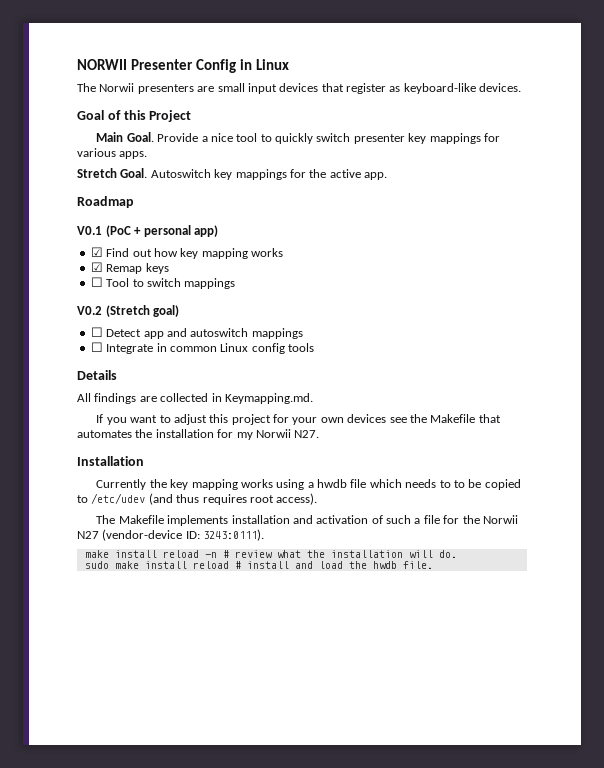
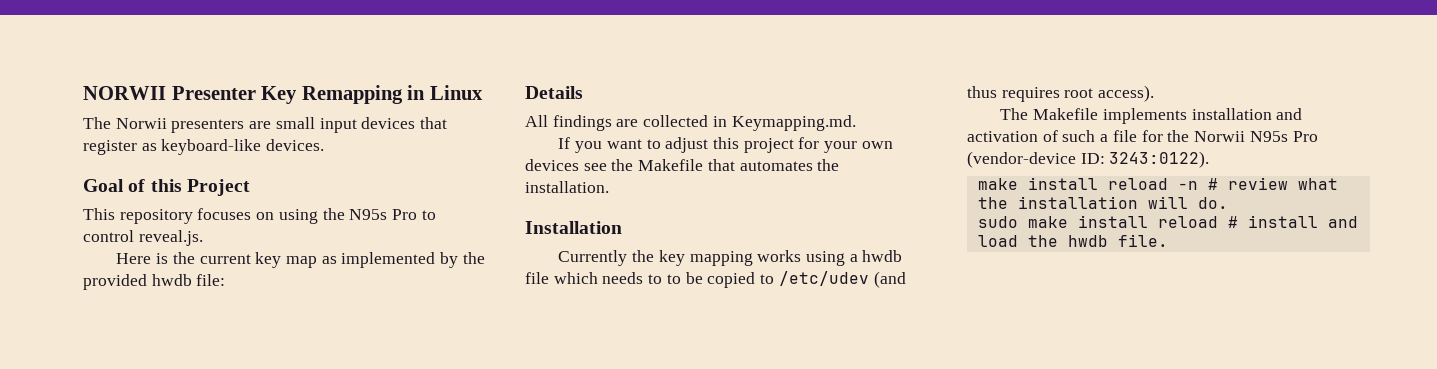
[195,59,236,73] Config -> [261,85,403,104] Key Remapping
[96,132,500,144] [77,148,148,159] [77,168,387,180] [77,196,134,208] [77,225,219,237] [90,247,283,259] [90,262,169,274] [90,277,236,289] [77,305,180,317] [90,327,303,339] [90,342,314,354] Main Goal. Provide a nice tool to quickly switch presenter key mappings for various apps. // Stretch Goal. Autoswitch key mappings for the active app. // Roadmap // V0.1 (PoC + personal app) // ☑ Find out how key mapping works // ☑ Remap keys // ☐ Tool to switch mappings // V0.2 (Stretch goal) // ☐ Detect app and autoswitch mappings // ☐ Integrate in common Linux config tools -> [83,208,436,224] [83,230,203,246] [116,252,485,268] [83,274,226,290] This repository focuses on using the N95s Pro to control reveal.js. // Here is the current key map as implemented by the provided hwdb file:
[155,429,320,440] installation for my Norwii N27. -> [525,181,609,193] installation.
[77,531,99,539] N27 -> [1249,131,1318,142] N95s Pro
[203,529,265,541] 3243:0111). -> [1109,151,1210,168] 3243:0122).

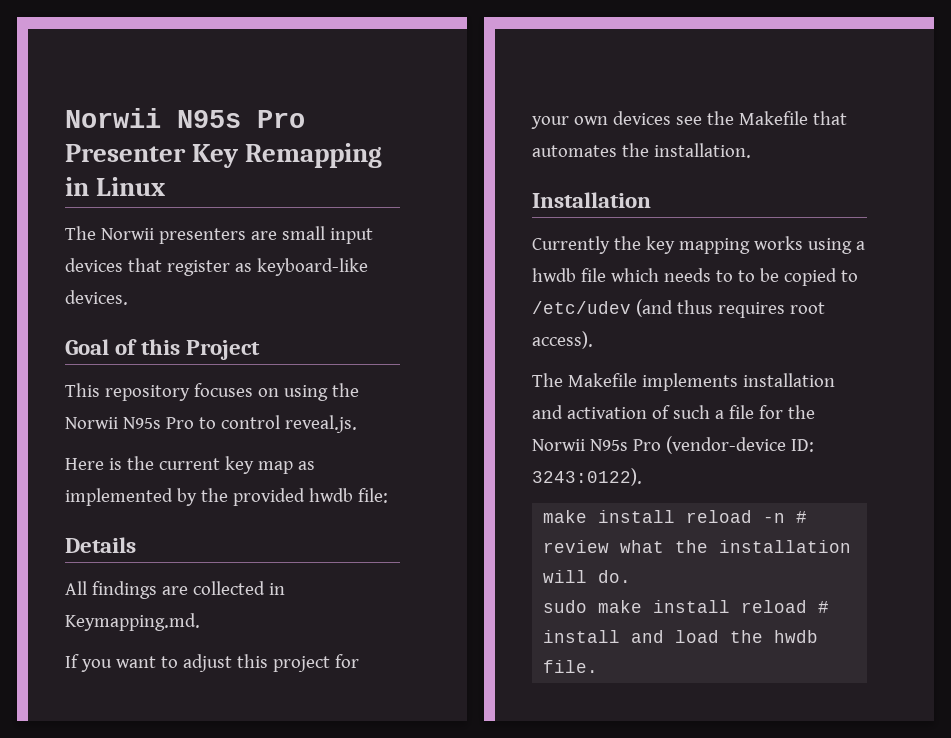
[83,86,166,100] NORWII -> [65,108,305,128] Norwii N95s Pro
(345, 214) none -> [65,417,118,429] Norwii

